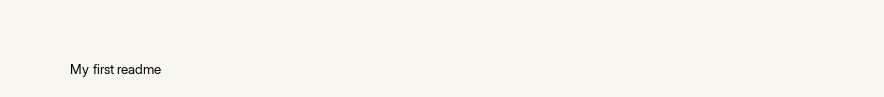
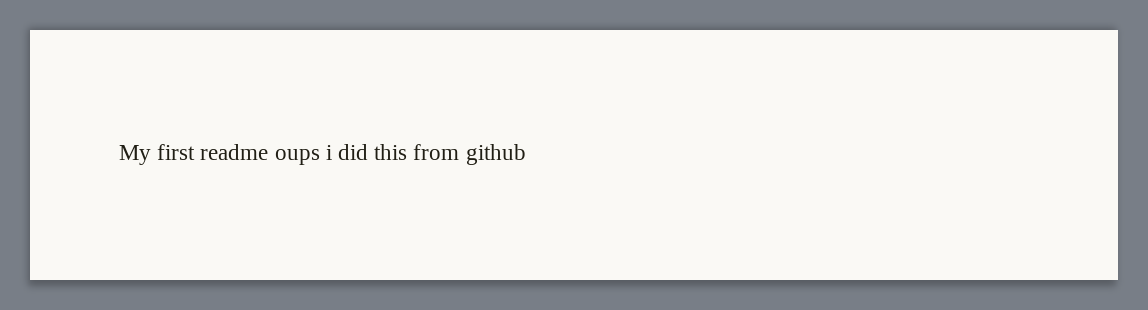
(162, 69) none -> [274,144,526,165] oups i did this from github

